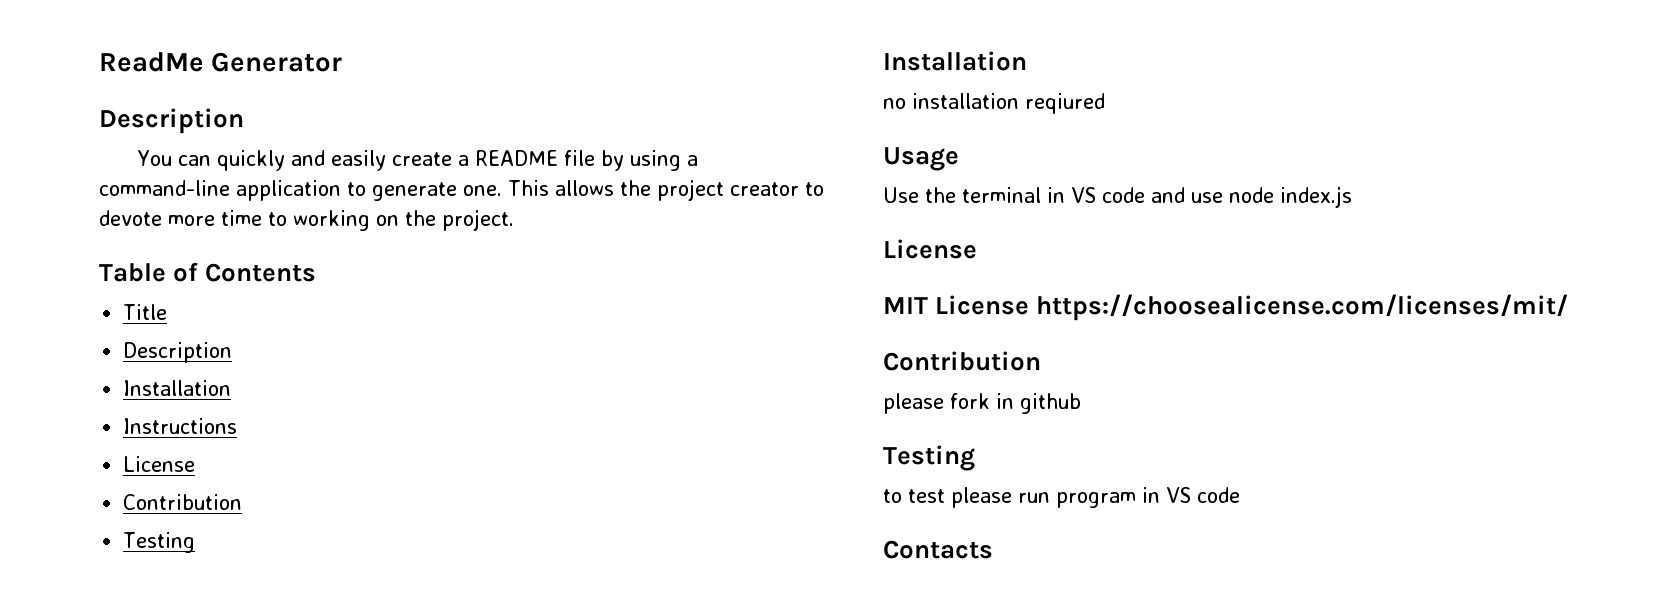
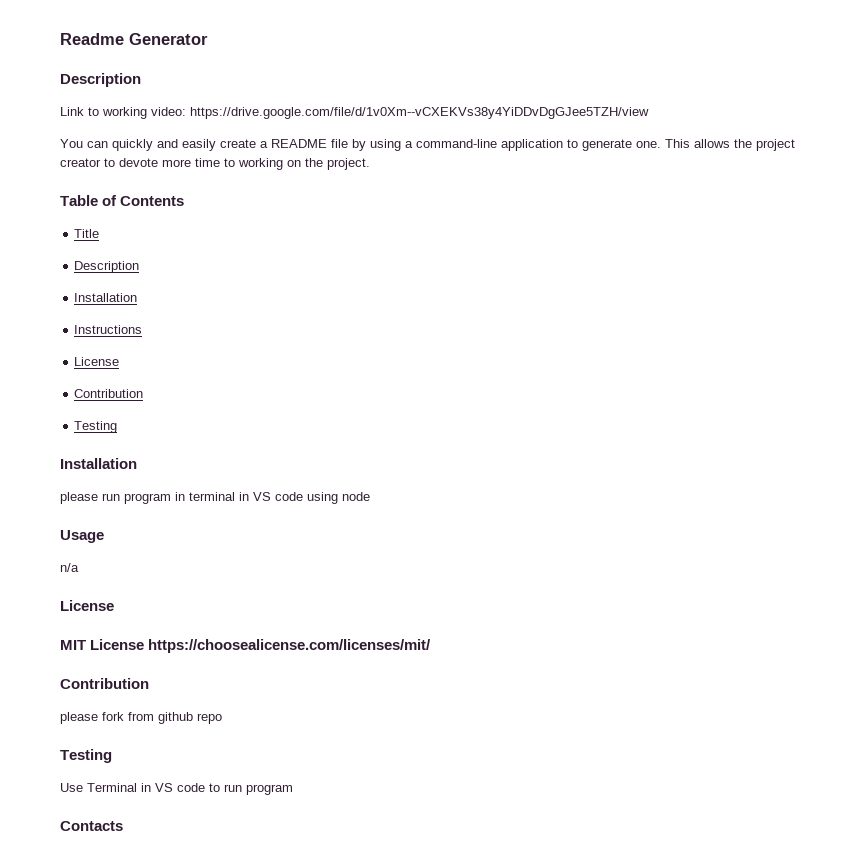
[99,52,204,72] ReadMe -> [60,33,124,45] Readme
(244, 121) none -> [60,107,649,119] // Link to working video: https://drive.google.com/file/d/1v0Xm--vCXEKVs38y4YiDDvDgGJee5TZH/view
[883,93,1105,114] [883,147,959,171] [883,187,956,203] no installation reqiured // Usage // Use the -> [60,492,185,504] please run program in
[1151,187,1223,203] and use -> [307,492,338,504] using
[1280,186,1352,208] index.js -> [60,530,104,543] [60,563,79,572] // Usage // n/a
[996,393,1014,409] in -> [128,712,154,721] from
[883,445,975,471] [883,487,1240,508] // Testing // to test please run program in VS code -> [197,713,222,724] [60,749,112,763] [60,783,293,795] repo // Testing // Use Terminal in VS code to run program

